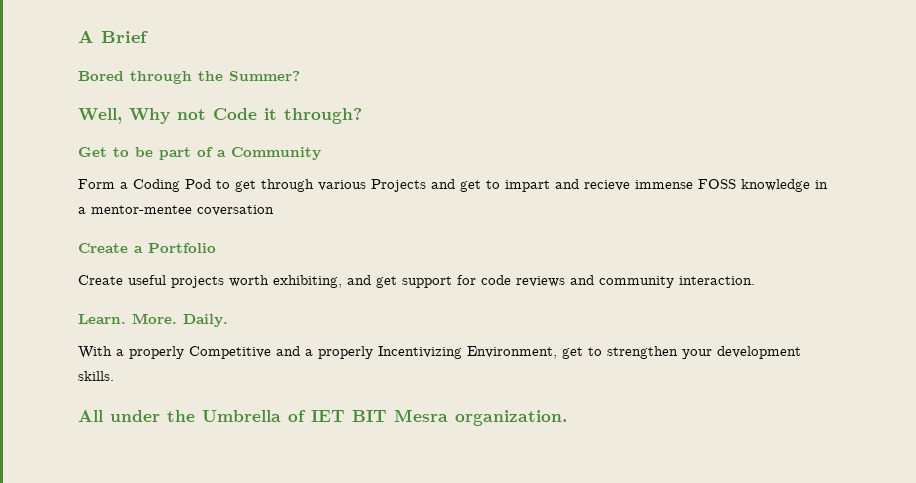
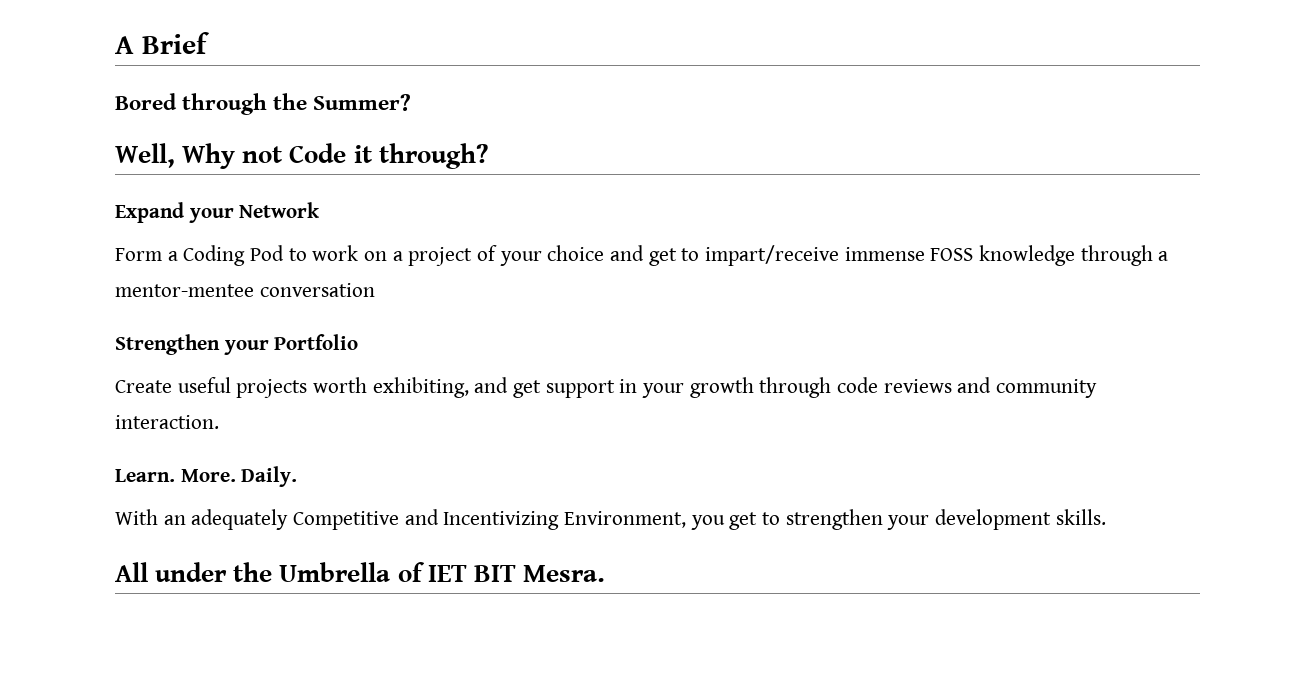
[78,147,321,160] Get to be part of a Community -> [115,202,321,223] Expand your Network
[235,179,630,192] get through various Projects and get to impart and recieve -> [312,245,840,266] work on a project of your choice and get to impart/receive
[815,180,828,189] in -> [1080,245,1153,266] through
[197,205,274,216] [78,243,143,253] coversation // Create a -> [259,283,375,297] [115,334,269,355] conversation // Strengthen your
[457,275,476,285] for -> [619,377,832,398] in your growth through
[116,346,373,359] a properly Competitive and a properly -> [163,509,439,530] an adequately Competitive and
(557, 352) none -> [690,515,725,530] you
[394,409,567,426] Mesra organization. -> [523,565,606,582] Mesra.

